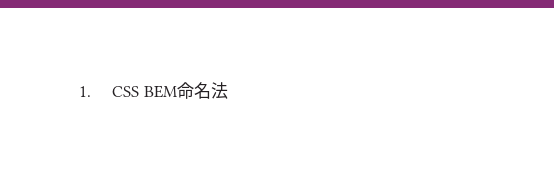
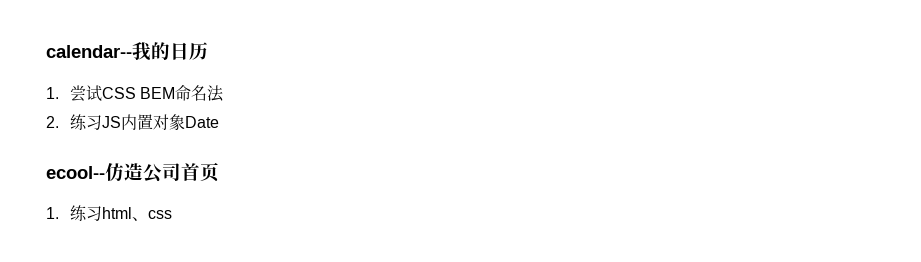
[79,86,91,97] 1. -> [46,42,208,61] [46,85,102,102] calendar--我的日历 // 1.尝试
(228, 90) none -> [46,114,219,130] [46,162,219,183] [46,205,172,221] // 2.练习JS内置对象Date // ecool--仿造公司首页 // 1.练习html、css

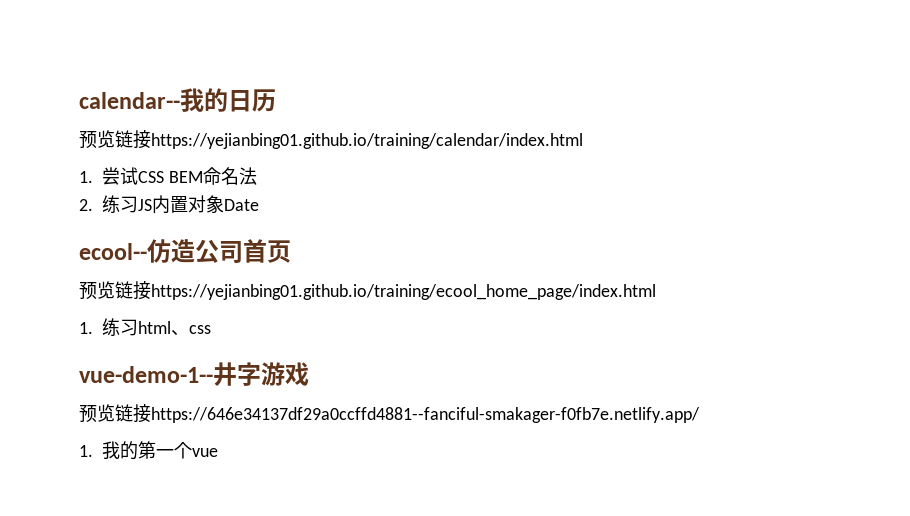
(208, 51) none -> [79,130,583,149] // 预览链接https://yejianbing01.github.io/training/calendar/index.html
(219, 172) none -> [79,281,656,300] // 预览链接https://yejianbing01.github.io/training/ecool_home_page/index.html
(172, 214) none -> [79,362,309,386] [79,404,700,423] [79,441,218,460] // vue-demo-1--井字游戏 // 预览链接https://646e34137df29a0ccffd4881--fanciful-smakager-f0fb7e.netlify.app/ // 1.我的第一个vue

